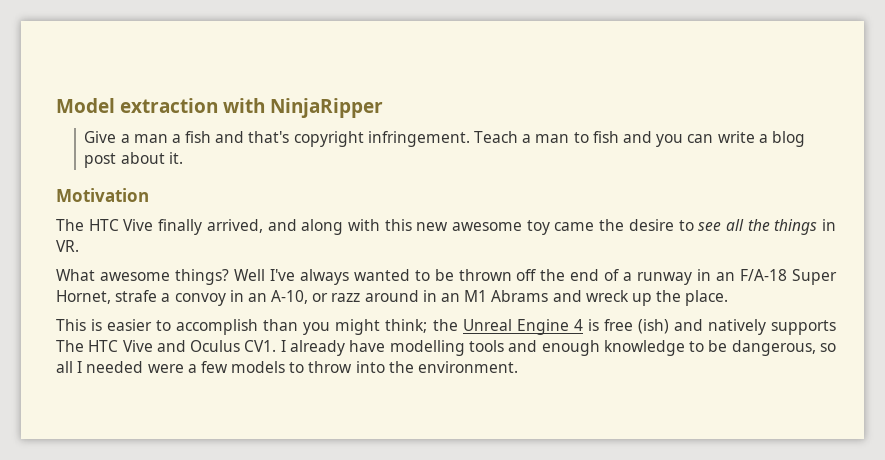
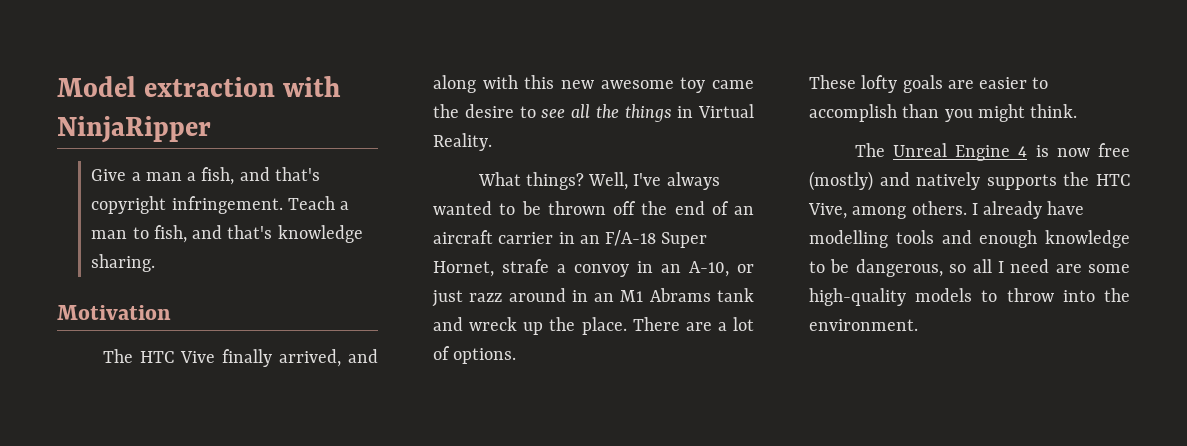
[185,131,212,143] fish -> [201,167,235,185] fish,
[592,131,805,147] [84,152,183,168] fish and you can write a blog post about it. -> [153,225,363,243] [91,254,156,272] fish, and that's knowledge sharing.
[56,240,79,252] VR. -> [698,104,754,118] [433,133,492,151] Virtual Reality.
[99,269,265,285] awesome things? Well -> [525,172,629,190] things? Well,
[623,272,693,285] a runway -> [734,206,754,215] [433,230,554,244] an aircraft carrier
(329, 297) none -> [432,290,463,307] just
(549, 296) none -> [717,288,754,302] tank
[56,319,103,331] // This is -> [632,317,754,331] [433,346,517,364] [809,75,974,93] There are a lot of options. // These lofty goals are
[385,319,458,333] think; the -> [1030,104,1078,118] [854,143,885,157] think. // The
[603,319,836,335] [56,340,277,352] free (ish) and natively supports The HTC Vive and Oculus CV1. -> [1056,143,1130,157] [809,171,1130,191] [808,201,967,219] now free (mostly) and natively supports the HTC Vive, among others.
[86,361,228,373] needed were a few -> [1010,259,1130,273] [809,288,906,306] need are some high-quality

